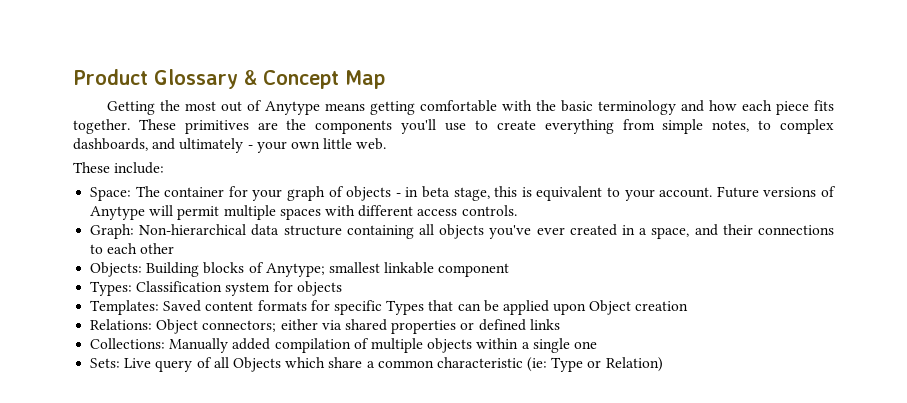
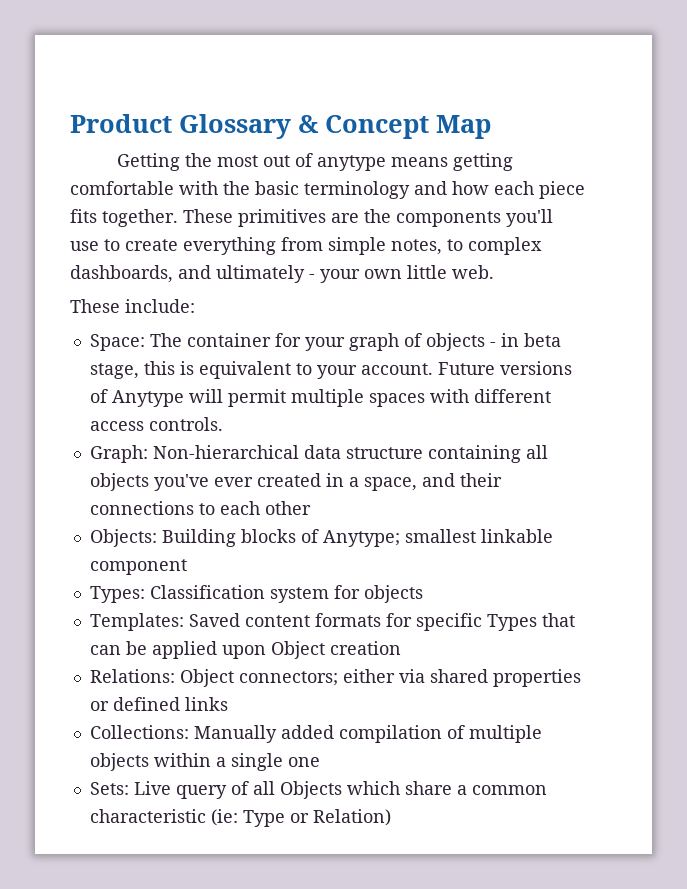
[264,101,320,115] Anytype -> [316,155,386,171] anytype

